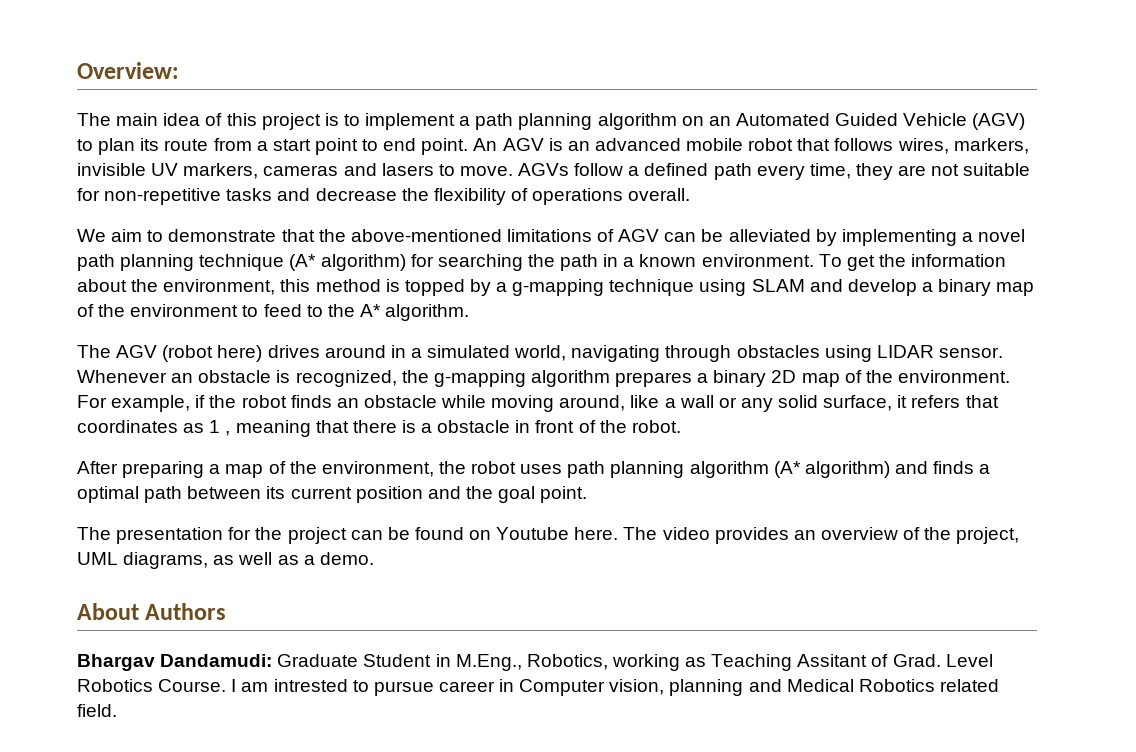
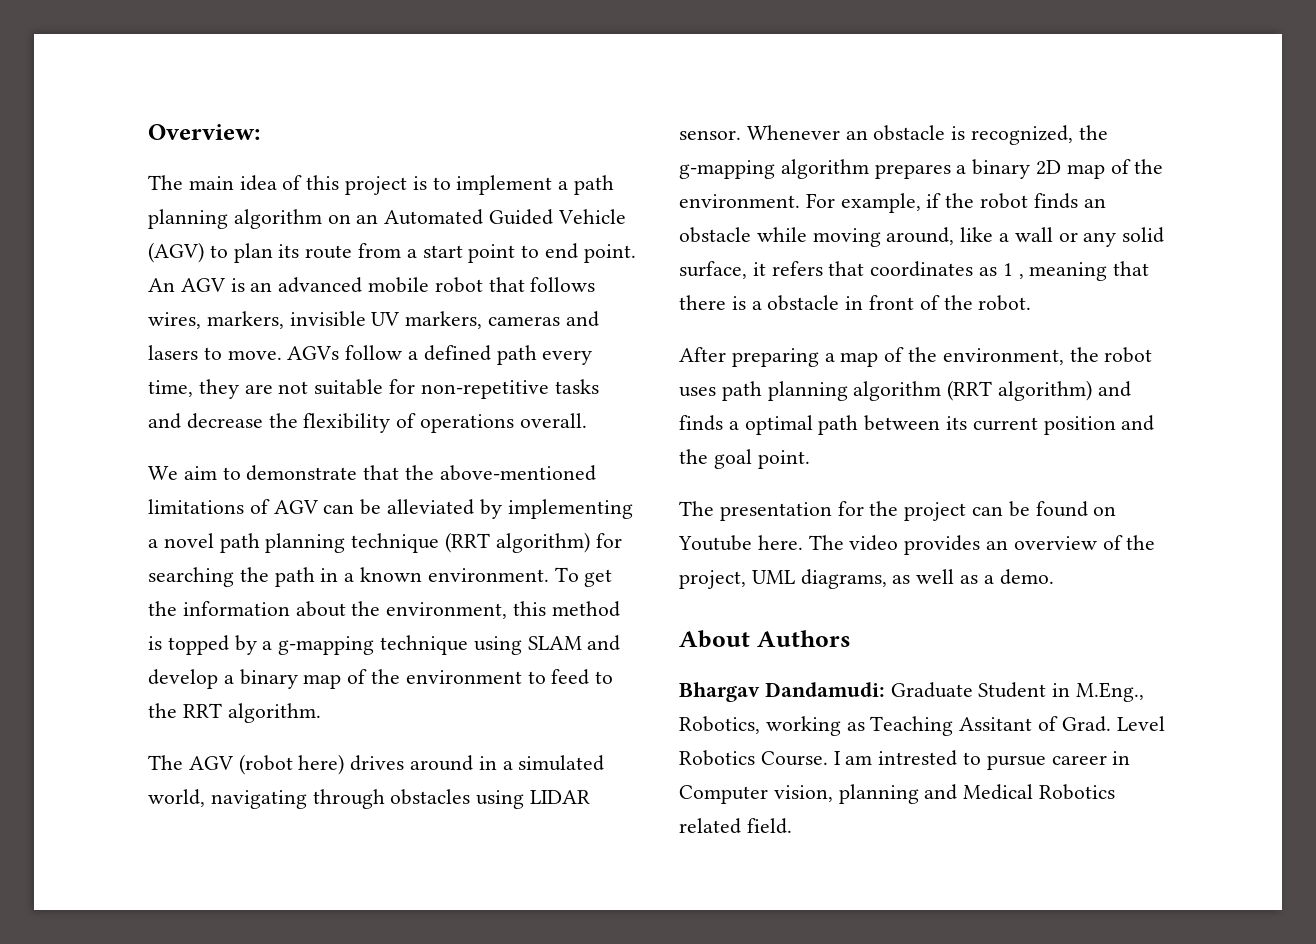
[289,254,317,271] (A* -> [445,532,491,553] (RRT
[359,304,381,317] A* -> [182,703,222,718] RRT
[773,461,801,478] (A* -> [947,380,993,401] (RRT

